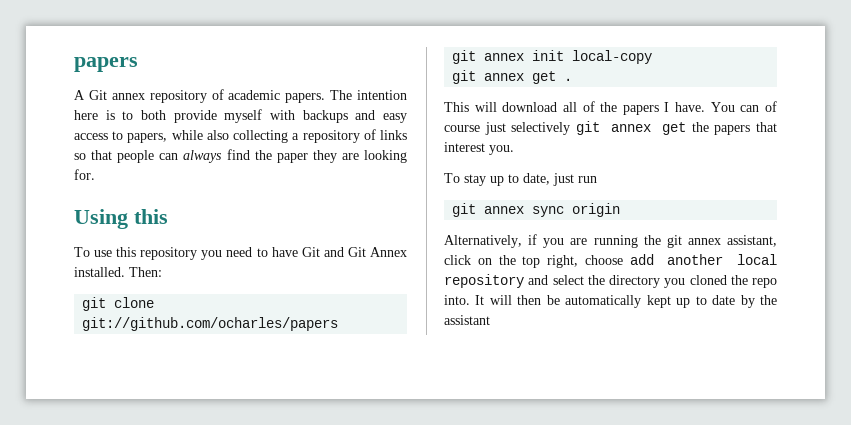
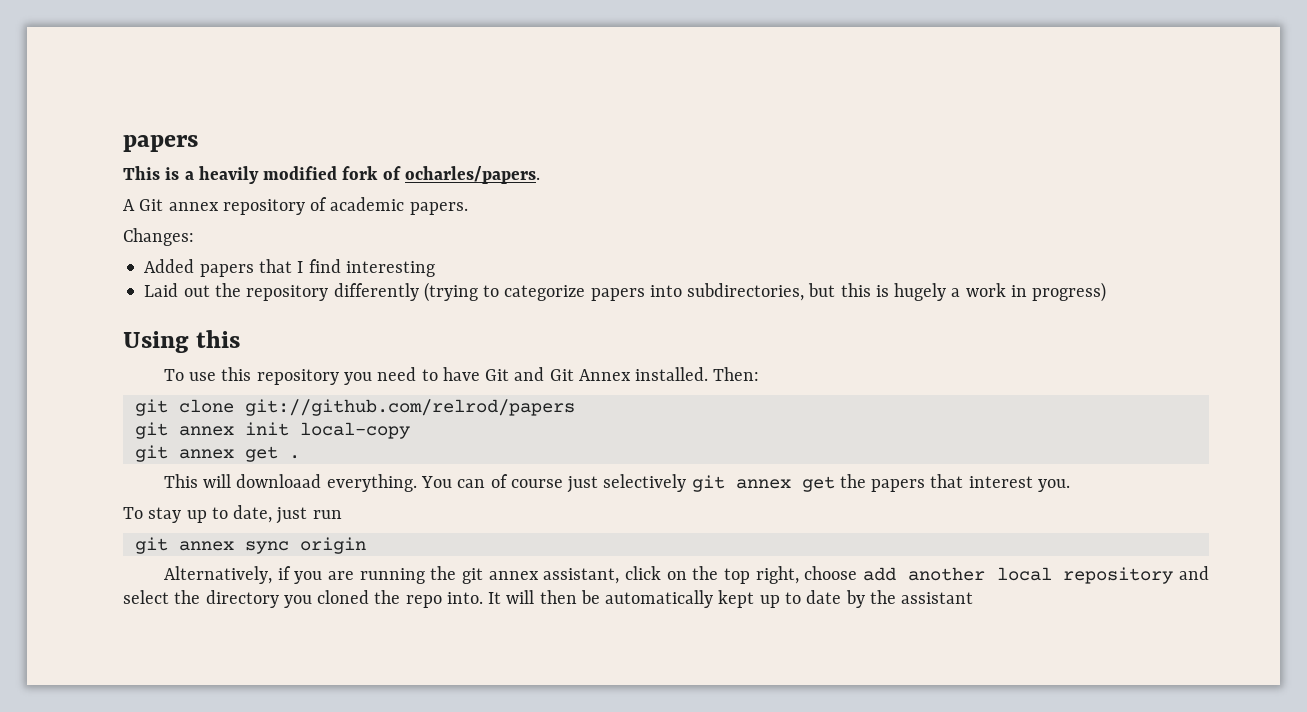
[74,57,138,72] papers -> [123,135,198,152] [123,166,540,184] papers // This is a heavily modified fork of ocharles/papers.
[330,90,407,100] [74,109,407,123] [74,129,408,143] [74,149,407,163] [74,169,95,180] The intention here is to both provide myself with backups and easy access to papers, while also collecting a repository of links so that people can always find the paper they are looking for. -> [123,228,194,246] [144,259,435,277] [144,282,1107,302] // Changes: // Added papers that I find interesting // Laid out the repository differently (trying to categorize papers into subdirectories, but this is hugely a work in progress)
[82,317,339,331] git://github.com/ocharles/papers -> [244,399,575,416] git://github.com/relrod/papers
[502,101,706,115] download all of the papers I have. -> [236,474,417,492] downloaad everything.

